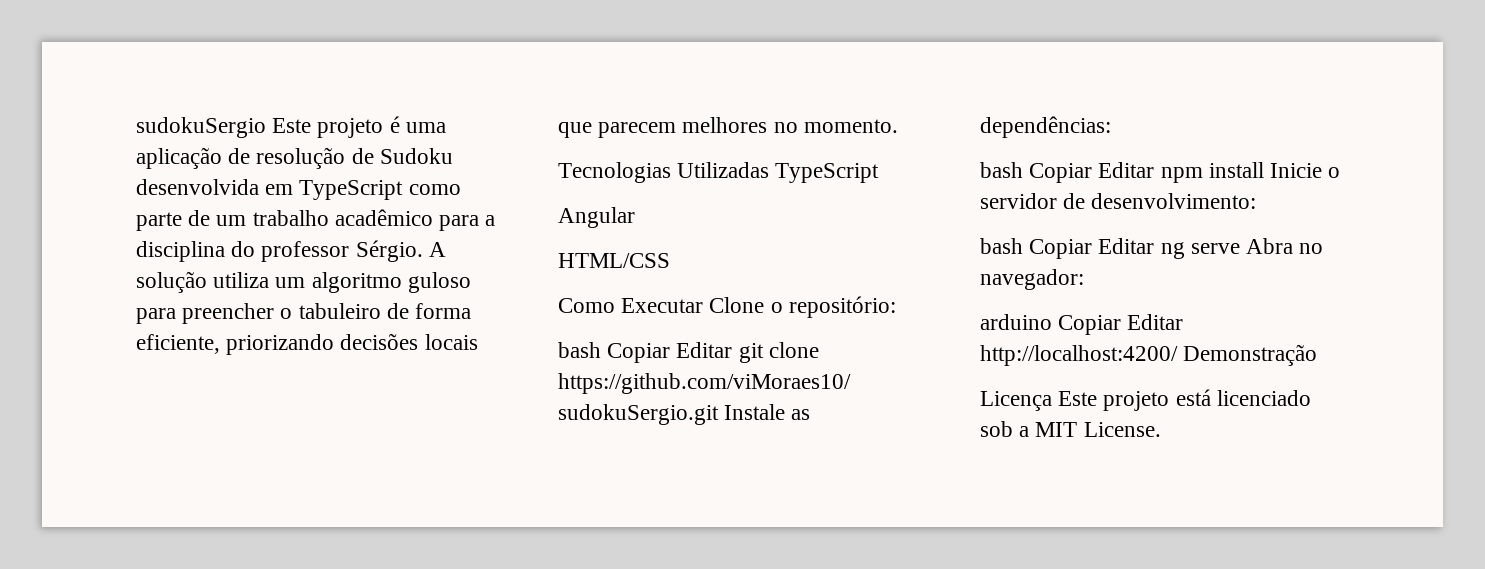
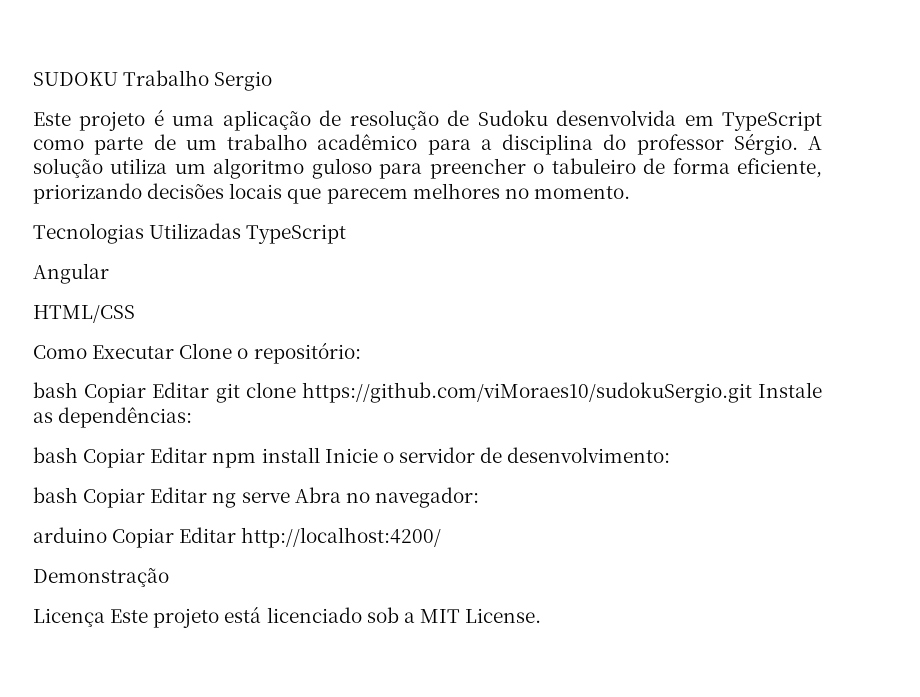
[136,117,266,138] sudokuSergio -> [33,70,273,91] SUDOKU Trabalho Sergio //
(1178, 355) none -> (442, 537) //

